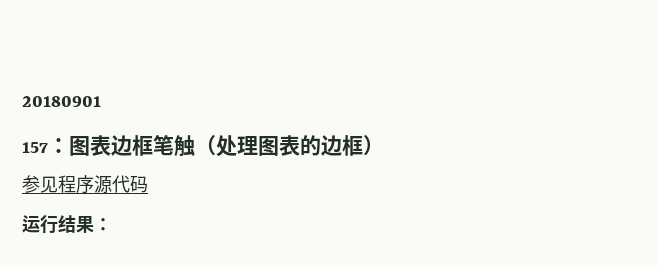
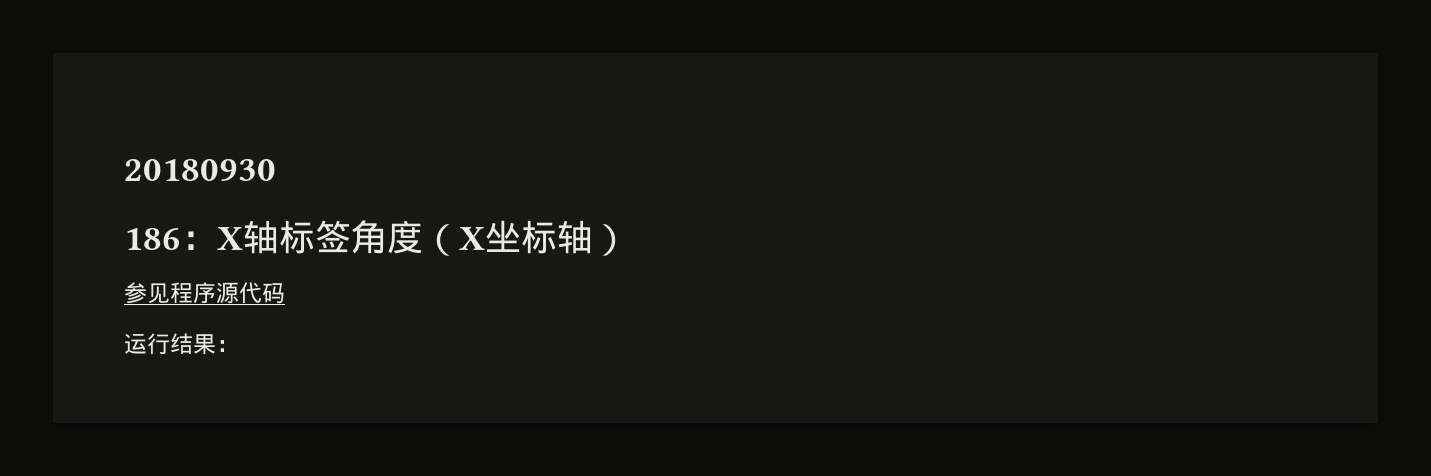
[22,96,101,107] [22,135,363,157] 20180901 // 157：图表边框笔触（处理图表的边框 -> [124,159,276,181] [124,220,593,256] 20180930 // 186：X轴标签角度（X坐标轴

